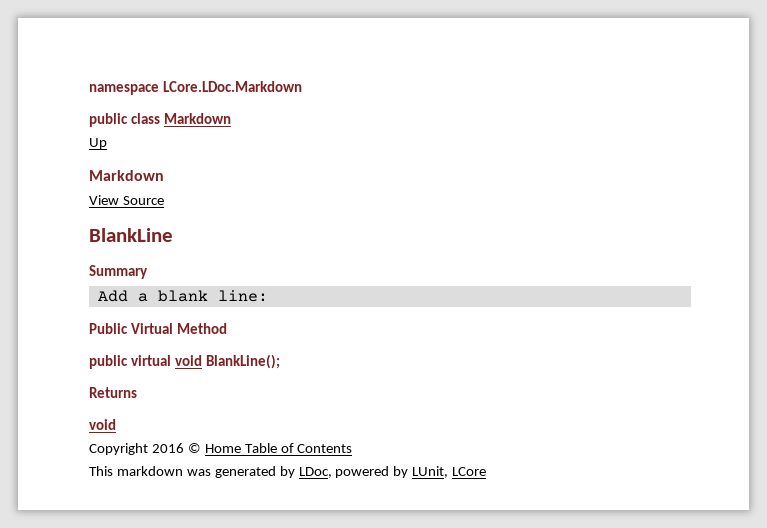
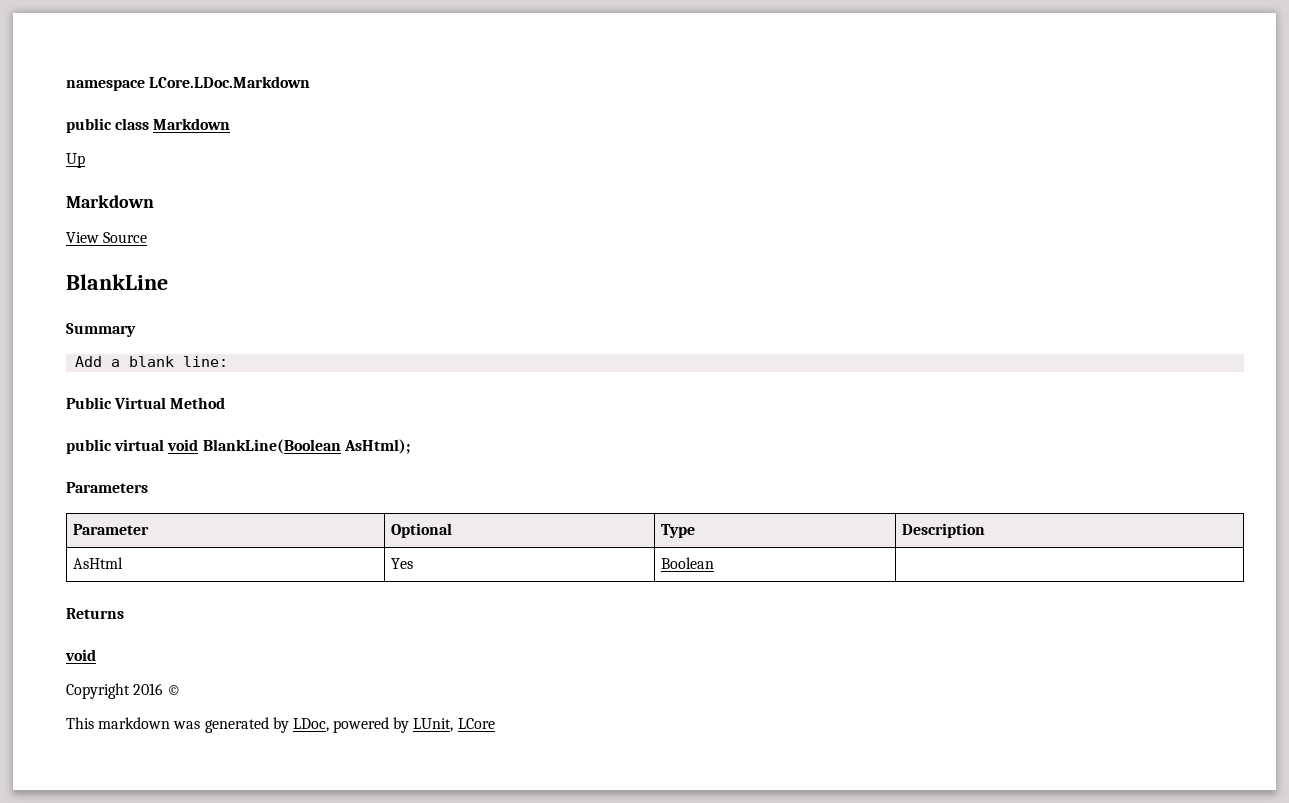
[205,354,280,369] BlankLine(); -> [202,439,410,454] [66,482,148,493] [73,524,150,535] [391,523,453,538] [661,524,696,538] [902,523,986,538] [73,557,124,569] [391,558,414,569] [661,557,715,569] BlankLine(Boolean AsHtml); // Parameters // Parameter | Optional | Type | Description // AsHtml | Yes | Boolean |
[204,443,353,453] Home Table of Contents -> (182, 690) none

